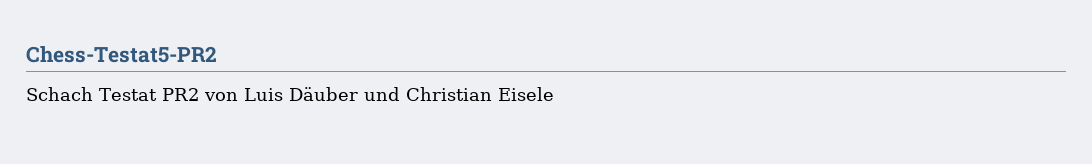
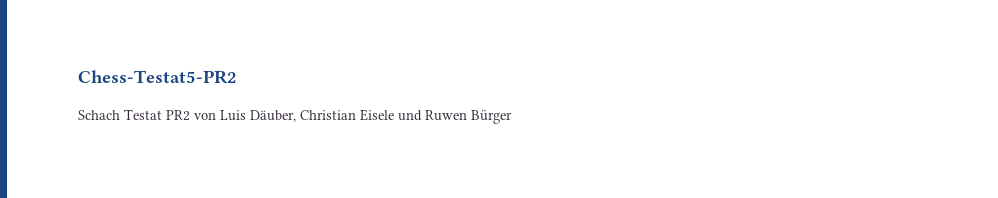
[288,87,554,101] Däuber und Christian Eisele -> [250,109,512,124] Däuber, Christian Eisele und Ruwen Bürger

